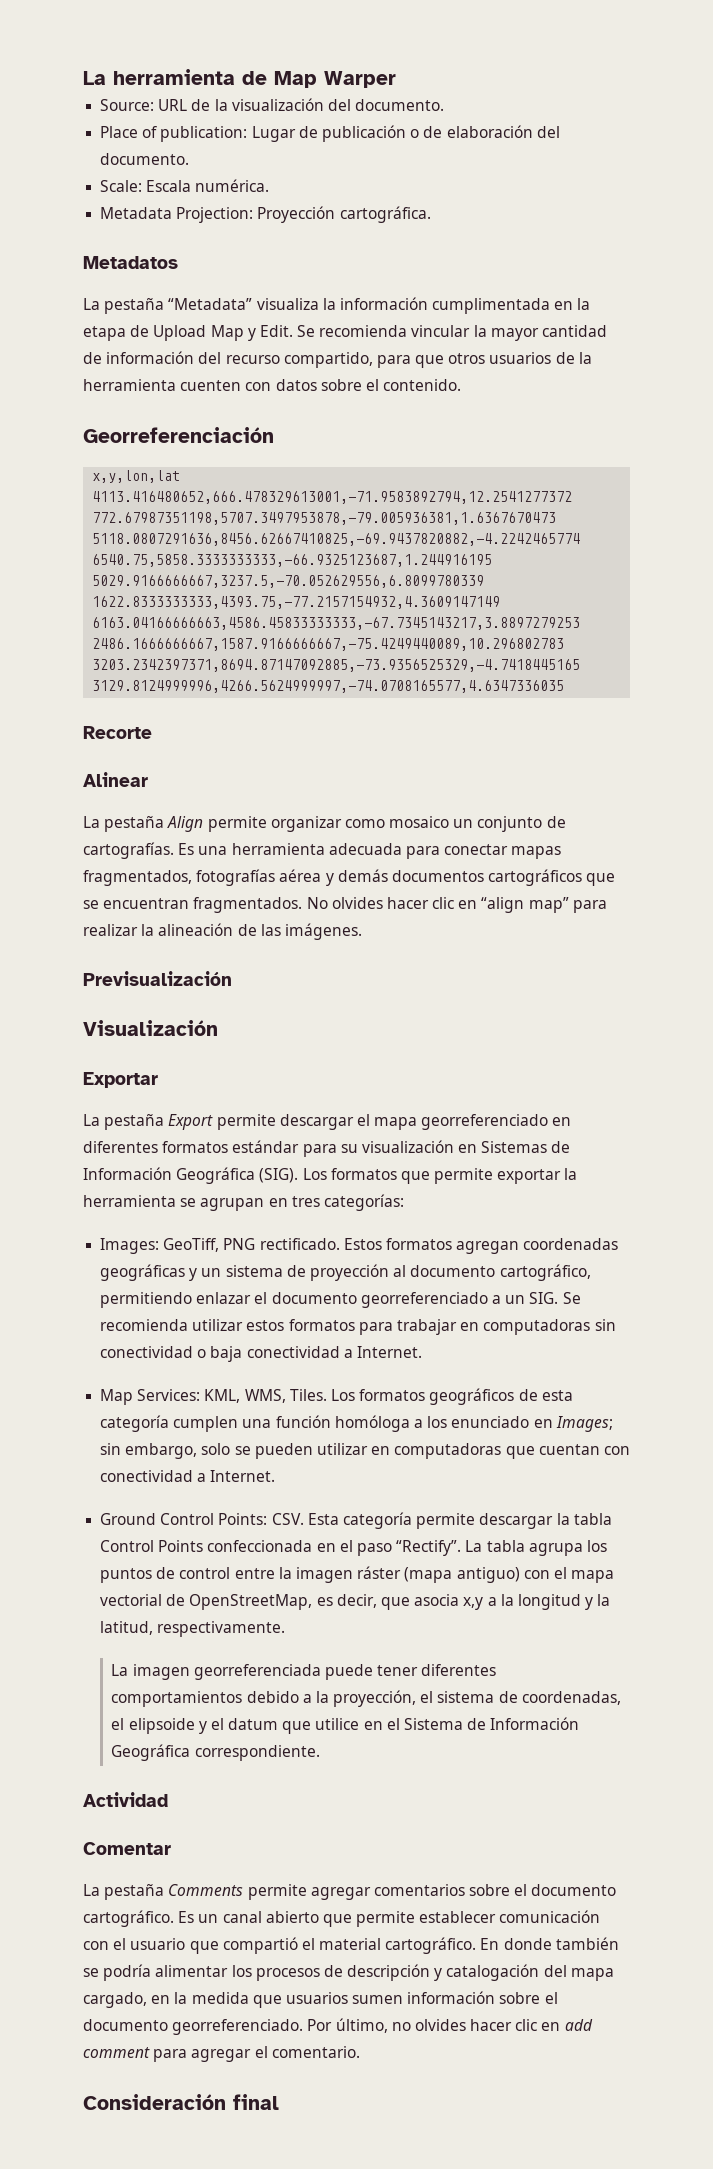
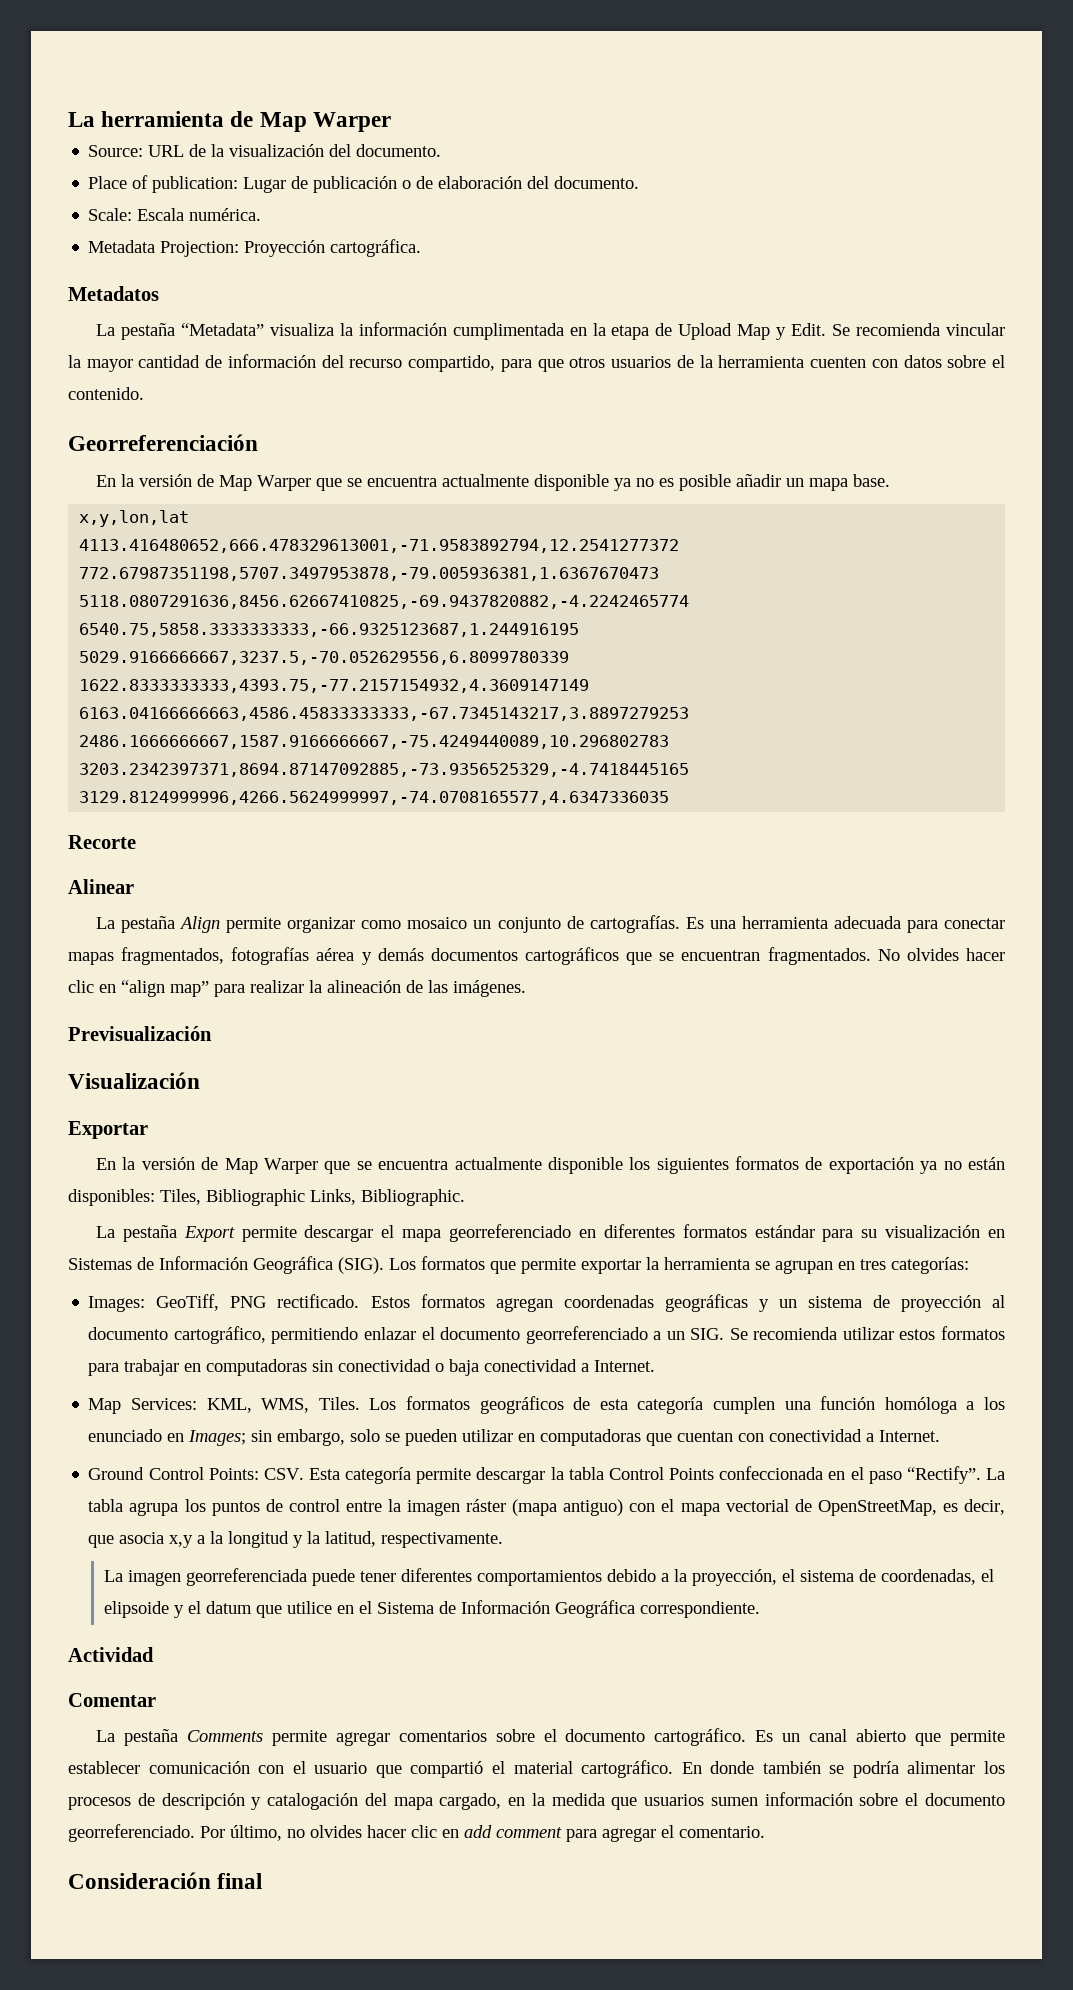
(274, 435) none -> [96,474,891,491] // En la versión de Map Warper que se encuentra actualmente disponible ya no es posible añadir un mapa base.
(158, 1080) none -> [96,1156,1006,1174] [68,1189,465,1206] // En la versión de Map Warper que se encuentra actualmente disponible los siguientes formatos de exportación ya no están disponibles: Tiles, Bibliographic Links, Bibliographic.

